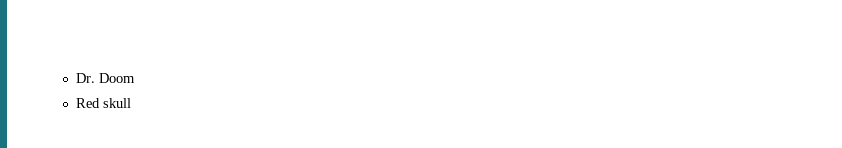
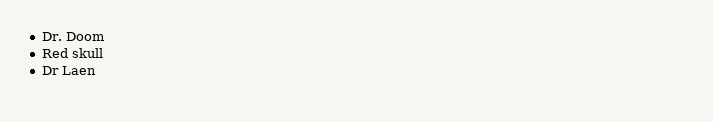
(131, 103) none -> [41,66,96,75] // Dr Laen

